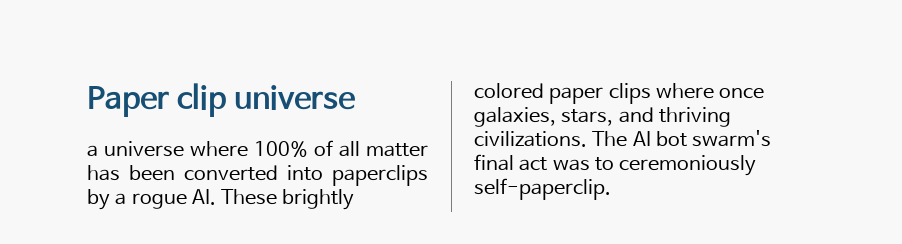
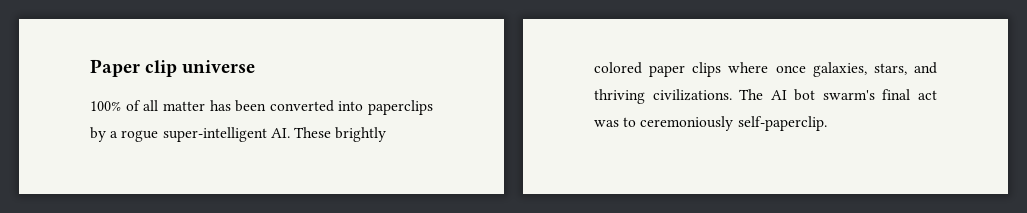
[87,141,248,157] a universe where -> (256, 67) none
(187, 201) none -> [162,127,267,142] super-intelligent

